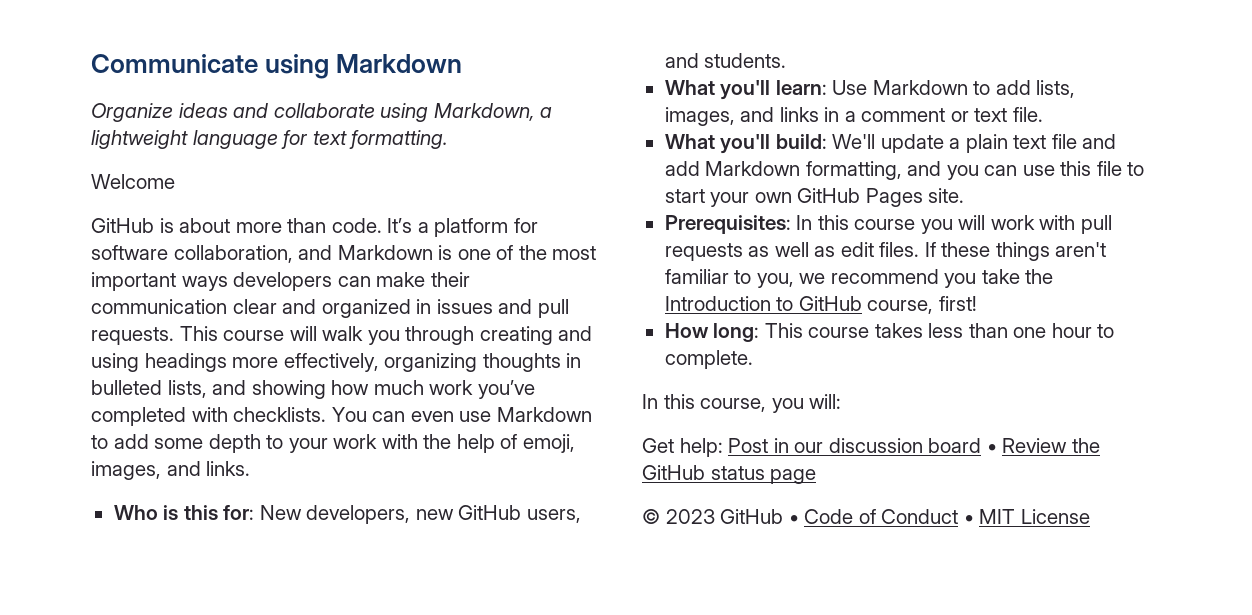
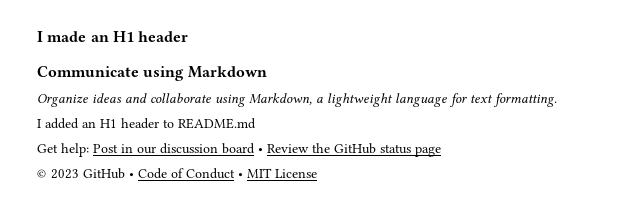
(91, 63) none -> [37,31,189,42] I made an H1 header //
[91,174,175,189] [91,218,538,237] [91,245,597,263] [91,272,470,291] [91,299,569,318] [91,326,593,345] [91,353,582,372] [91,380,535,399] [91,407,592,426] [91,434,575,453] [91,461,251,480] [113,505,581,524] [664,53,787,68] [664,80,1076,100] [664,107,1043,126] [664,134,1117,154] [664,161,1145,180] [664,188,965,207] [664,215,1112,234] [664,242,1107,261] [664,269,1054,288] [664,296,977,314] [664,323,1115,342] [664,350,753,369] [642,394,842,413] Welcome // GitHub is about more than code. It’s a platform for software collaboration, and Markdown is one of the most important ways developers can make their communication clear and organized in issues and pull requests. This course will walk you through creating and using headings more effectively, organizing thoughts in bulleted lists, and showing how much work you’ve completed with checklists. You can even use Markdown to add some depth to your work with the help of emoji, images, and links. // Who is this for: New developers, new GitHub users, and students. // What you'll learn: Use Markdown to add lists, images, and links in a comment or text file. // What you'll build: We'll update a plain text file and add Markdown formatting, and you can use this file to start your own GitHub Pages site. // Prerequisites: In this course you will work with pull requests as well as edit files. If these things aren't familiar to you, we recommend you take the Introduction to GitHub course, first! // How long: This course takes less than one hour to complete. // In this course, you will: -> [37,118,256,129] I added an H1 header to README.md

